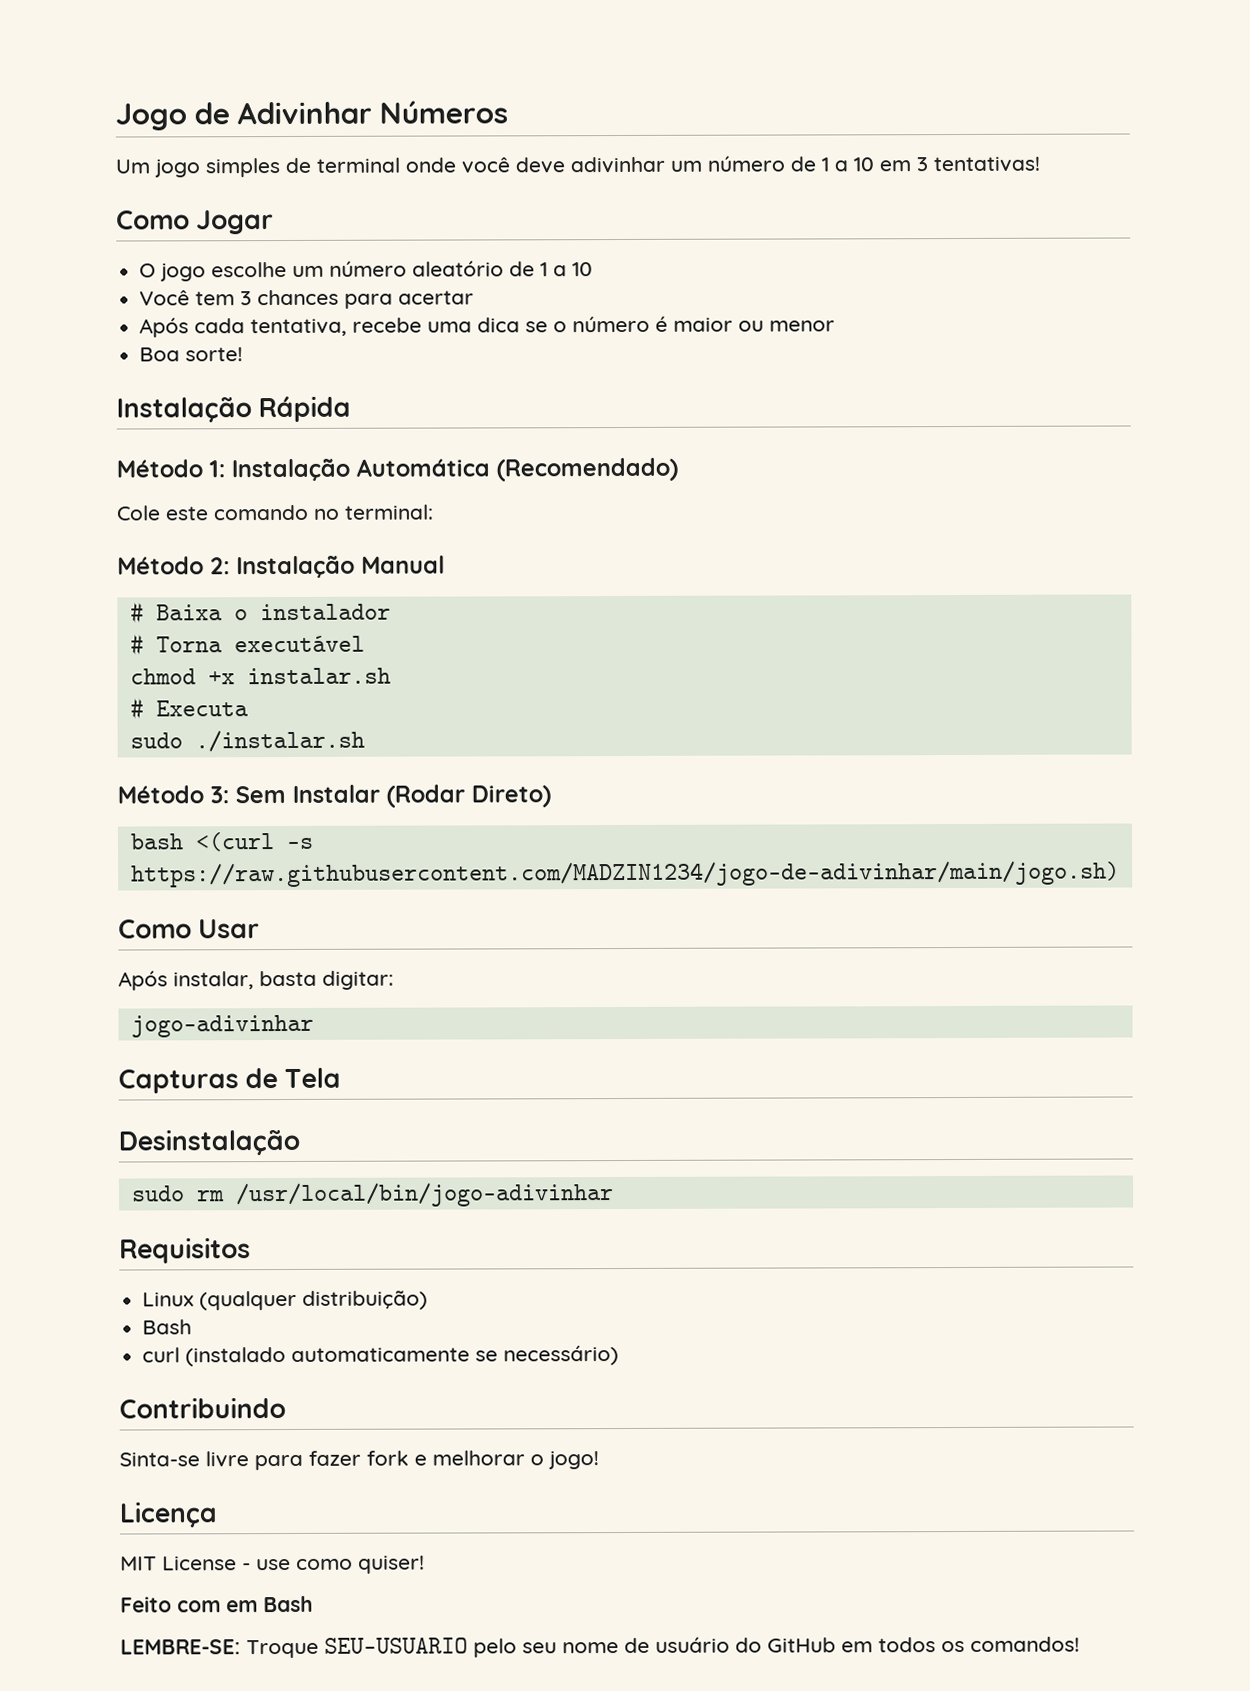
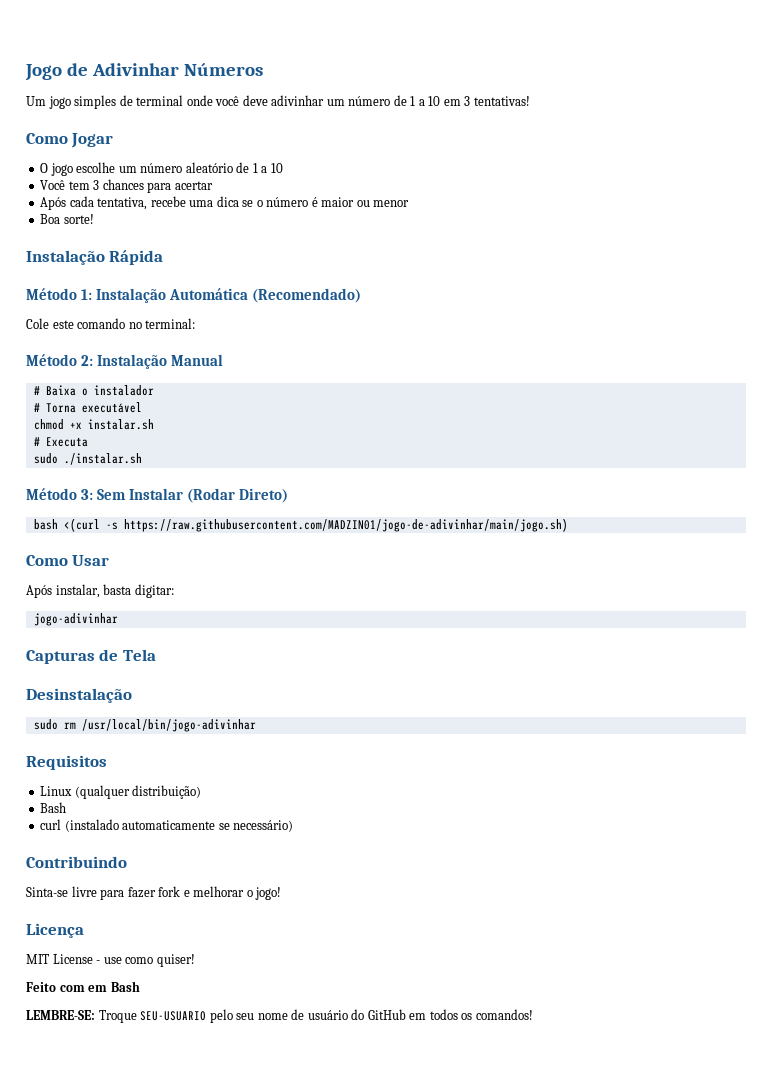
[130,860,1120,888] https://raw.githubusercontent.com/MADZIN1234/jogo-de-adivinhar/main/jogo.sh) -> [123,518,568,532] https://raw.githubusercontent.com/MADZIN01/jogo-de-adivinhar/main/jogo.sh)

